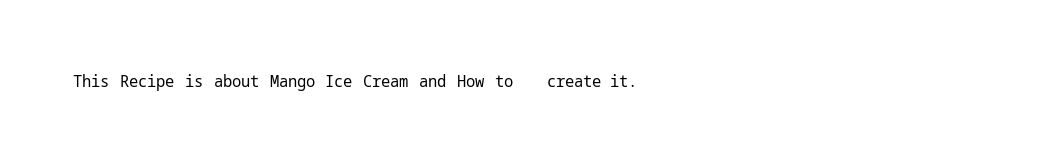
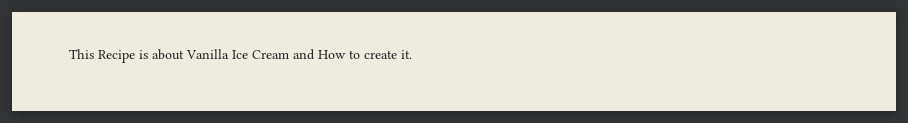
[269,75,315,91] Mango -> [186,49,229,59] Vanilla

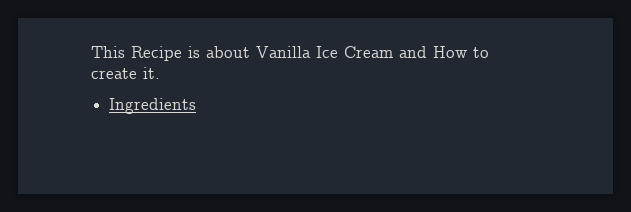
(412, 54) none -> [109,98,197,114] // Ingredients

